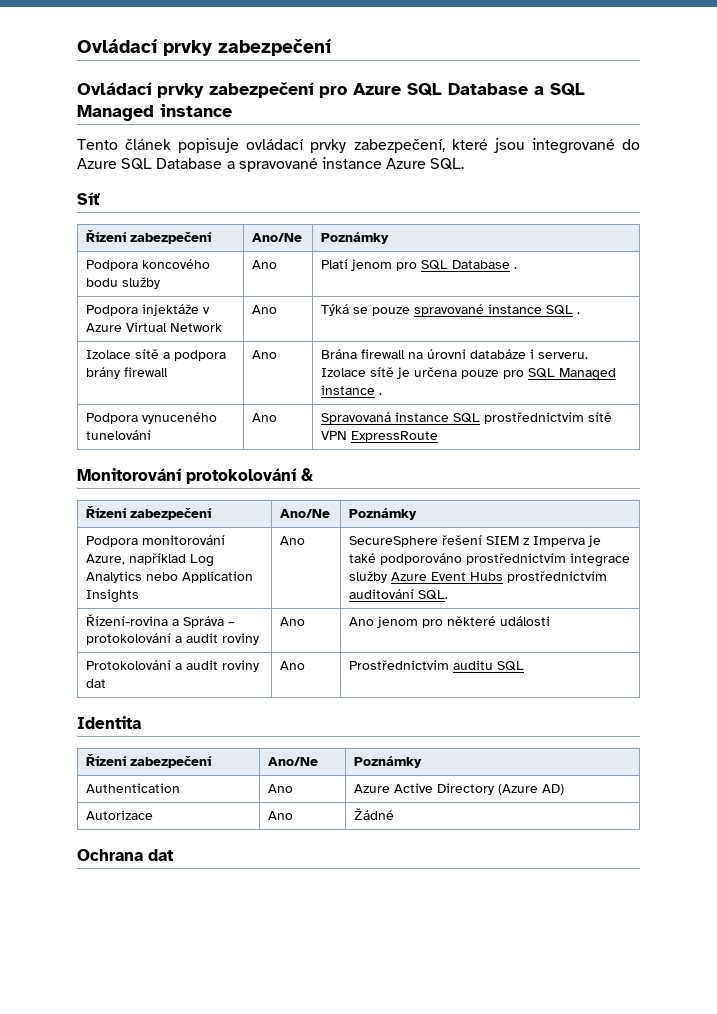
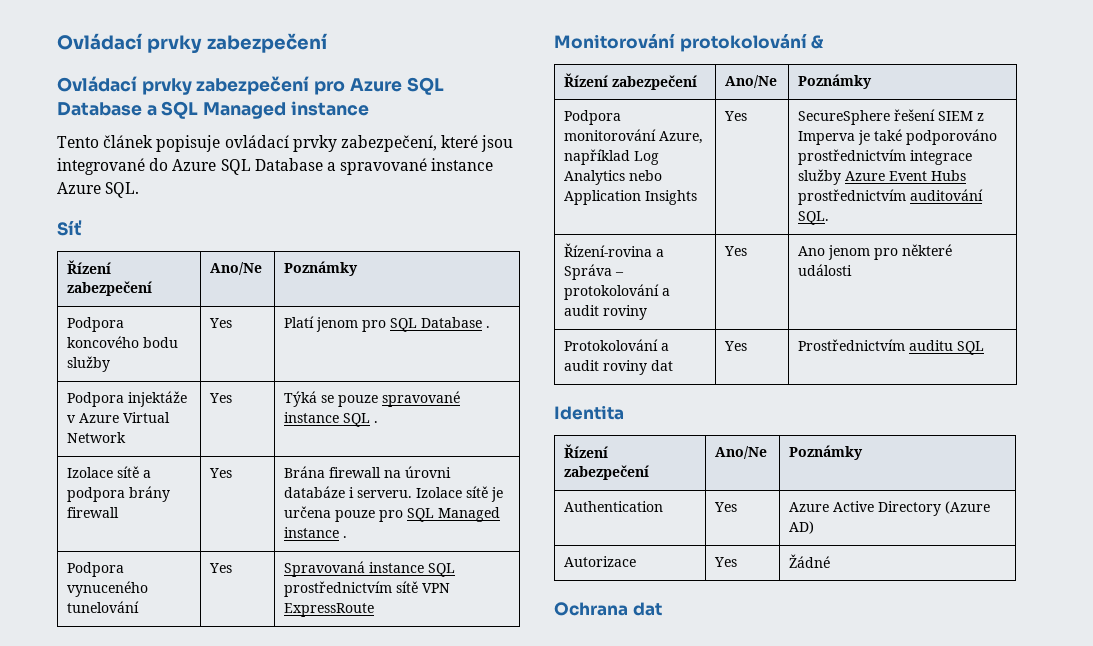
[251,260,277,269] Ano -> [209,318,233,328] Yes
[251,305,277,314] Ano -> [209,393,233,403] Yes
[251,350,277,359] Ano -> [209,468,233,478] Yes
[251,413,277,422] Ano -> [209,563,233,573] Yes
[279,536,305,545] Ano -> [724,111,748,121] Yes
[279,617,305,626] Ano -> [724,246,748,256] Yes
[279,661,305,670] Ano -> [724,341,748,351] Yes
[267,784,293,793] Ano -> [714,502,738,512] Yes
[267,811,293,820] Ano -> [714,557,738,567] Yes

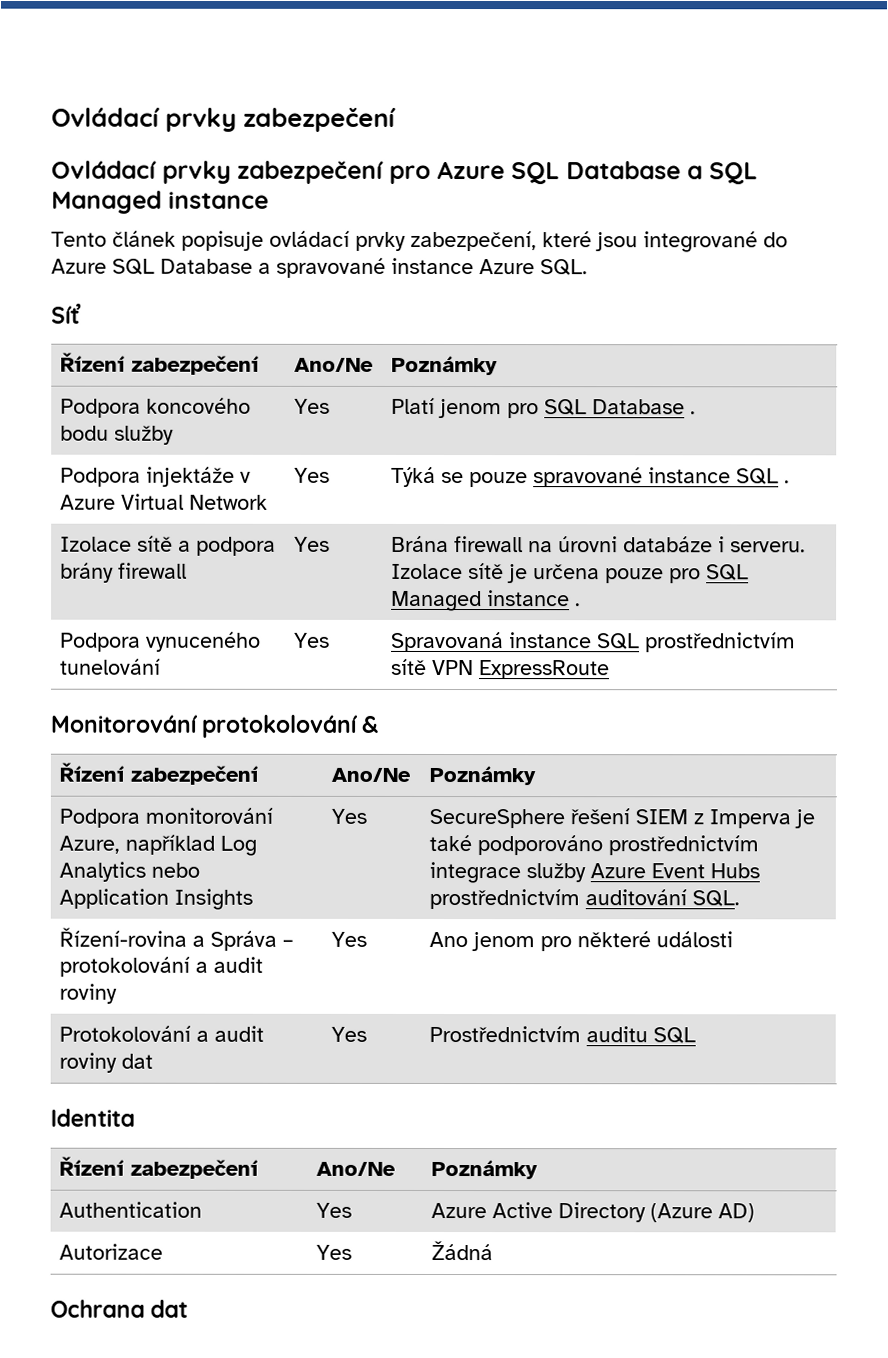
[789,554,831,568] Žádné -> [431,1240,494,1261] Žádná

